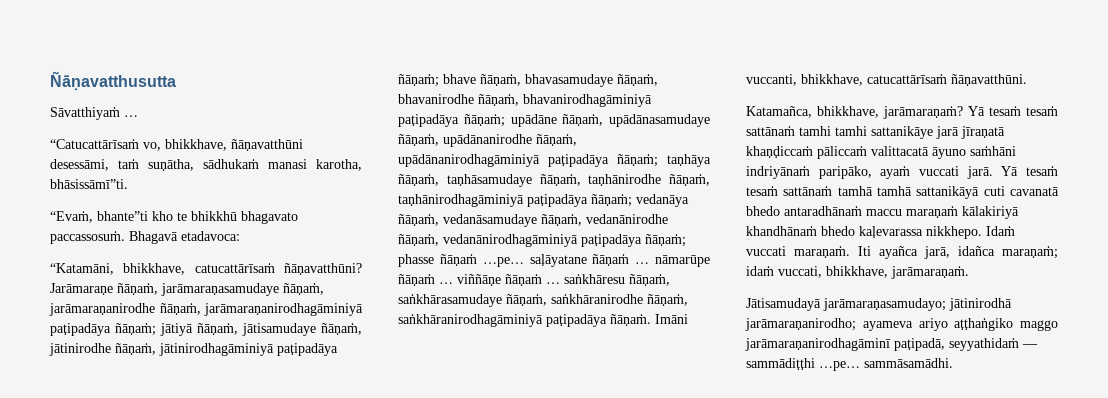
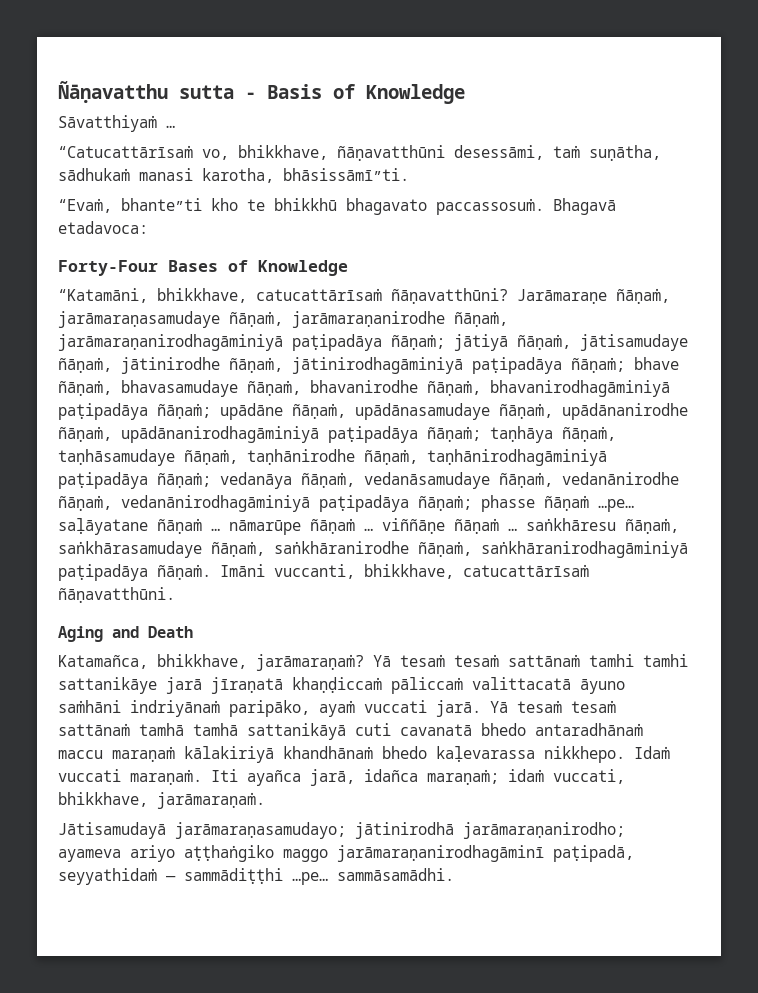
[50,71,176,90] Ñāṇavatthusutta -> [58,81,465,104] Ñāṇavatthu sutta - Basis of Knowledge
(240, 236) none -> [58,260,348,276] // Forty-Four Bases of Knowledge
(1027, 80) none -> [58,626,193,642] // Aging and Death

